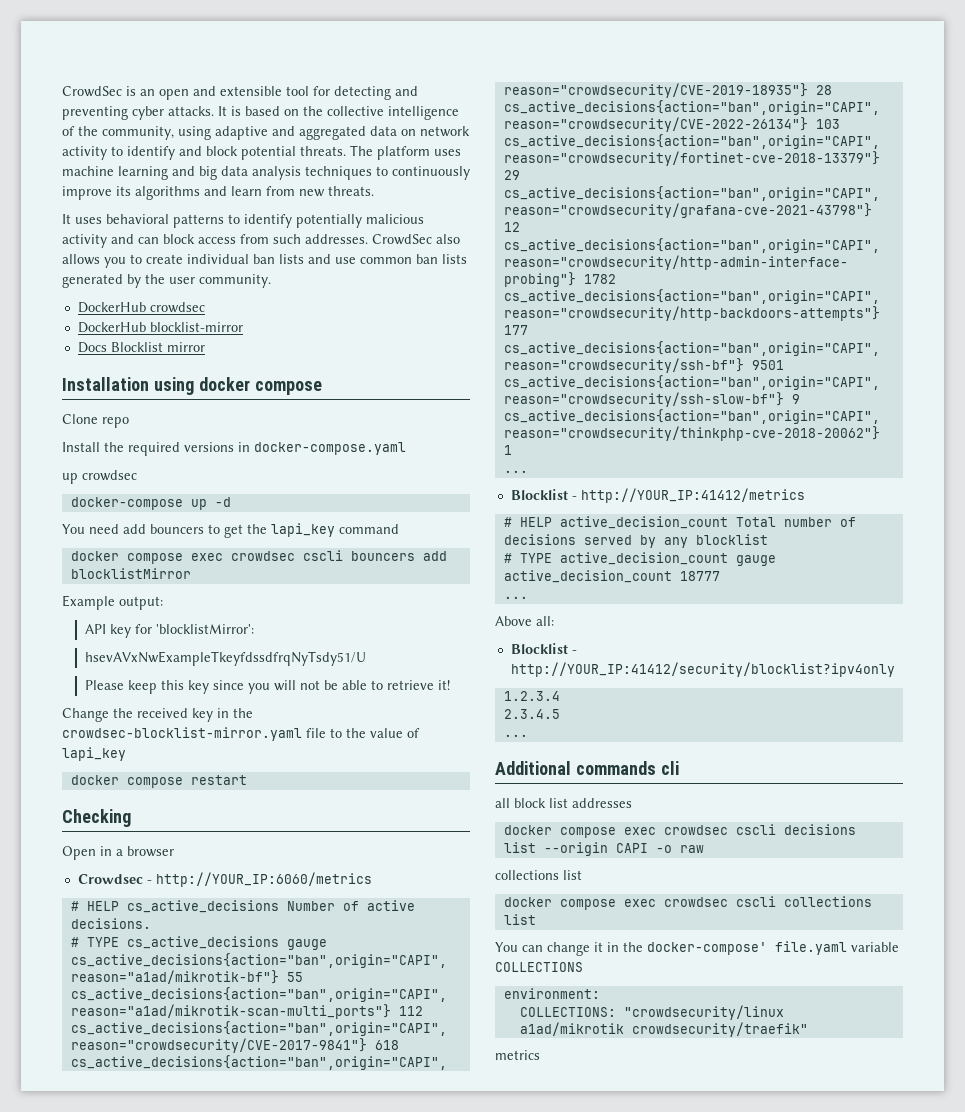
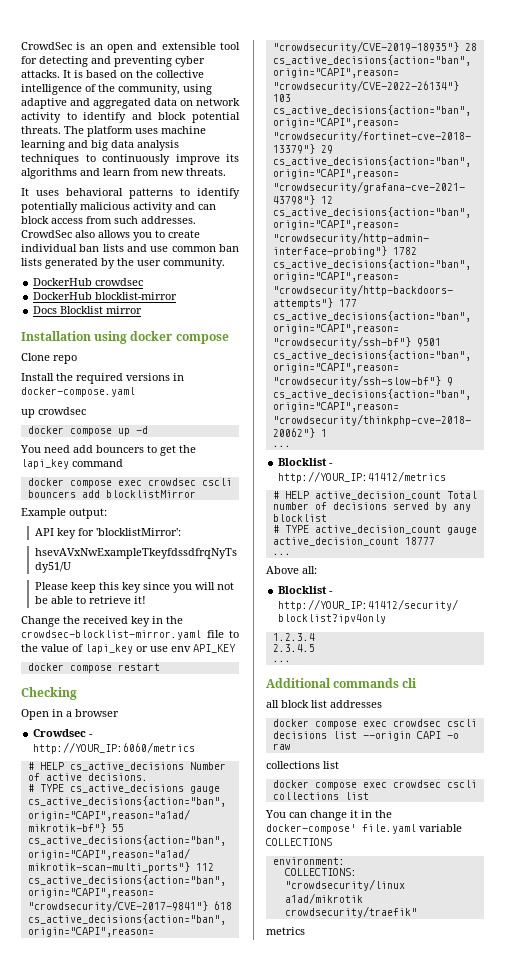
[70,497,183,510] docker-compose -> [27,426,112,436] docker compose
(126, 754) none -> [136,644,236,653] or use env API_KEY

